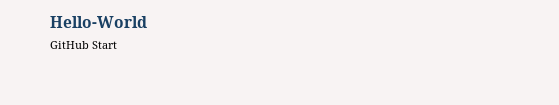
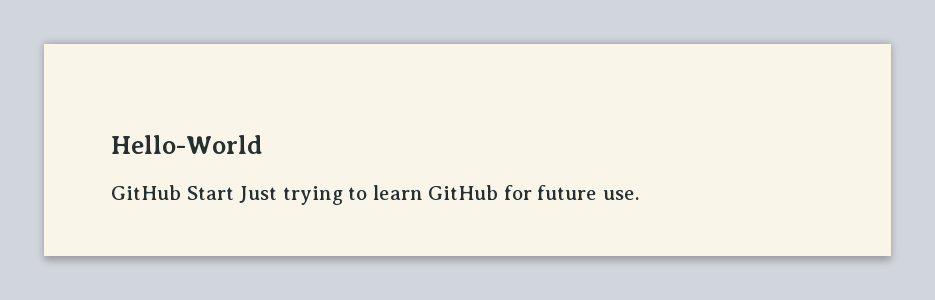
(117, 45) none -> [239,185,639,205] Just trying to learn GitHub for future use.

